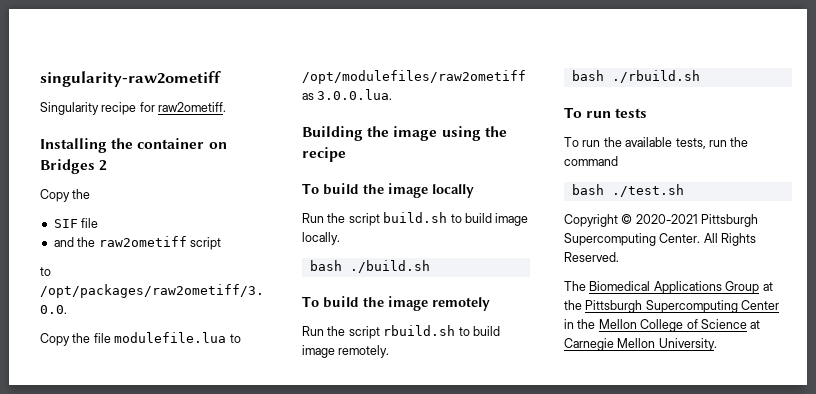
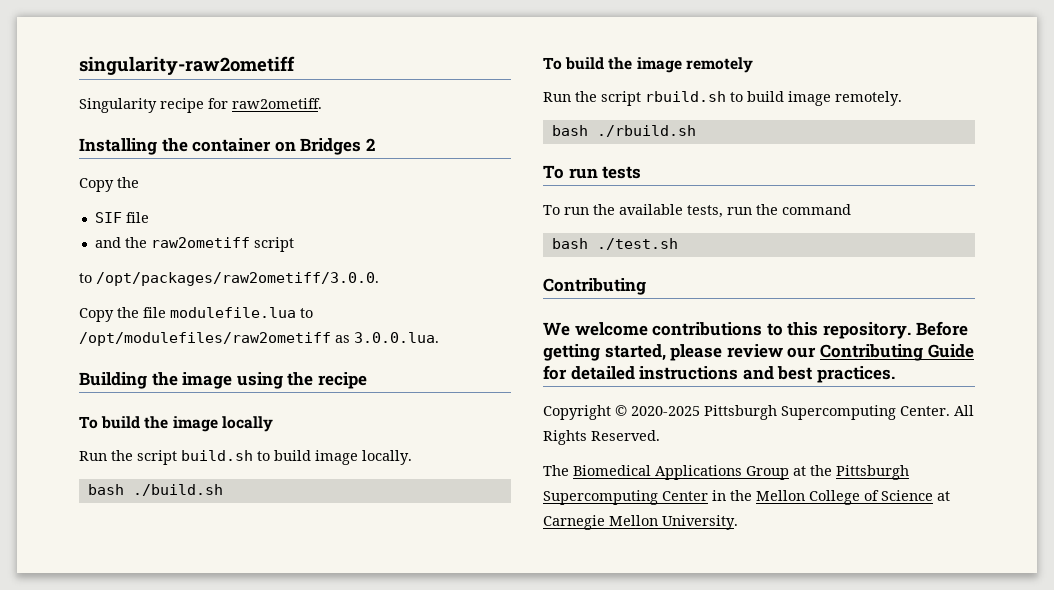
(684, 190) none -> [543,278,646,295] [543,321,968,339] [543,344,974,361] [543,365,895,383] // Contributing // We welcome contributions to this repository. Before getting started, please review our Contributing Guide for detailed instructions and best practices.
[635,214,698,224] 2020-2021 -> [631,406,700,416] 2020-2025

